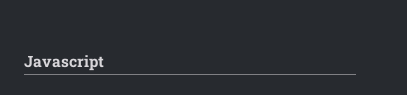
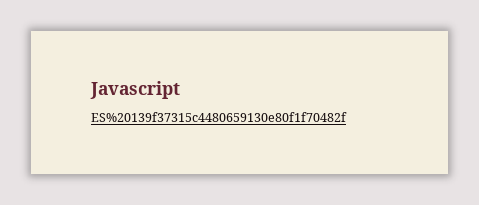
(104, 63) none -> [91,112,347,122] // ES%20139f37315c4480659130e80f1f70482f

